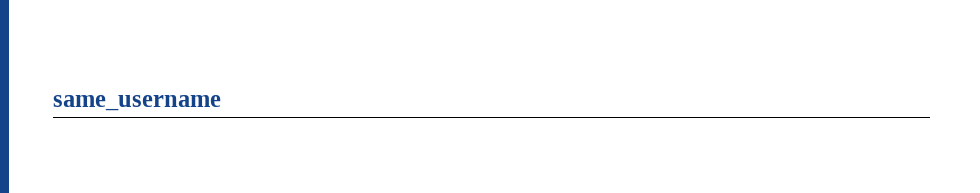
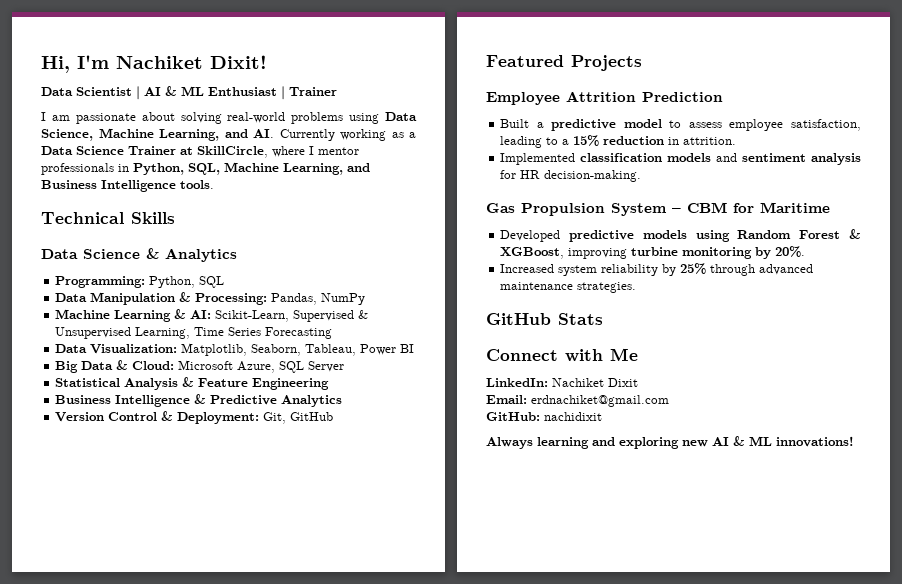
[53,95,221,111] same_username -> [41,55,267,73] [41,86,337,100] [41,112,417,124] [41,128,416,141] [41,146,359,158] [41,162,370,175] [41,180,214,192] [41,212,175,224] [41,248,237,262] [55,276,225,288] [55,292,366,305] [55,309,369,322] [55,327,333,339] [55,343,415,356] [55,360,345,373] [55,377,330,390] [55,394,343,407] [55,411,334,424] [486,55,642,71] [486,91,723,105] [500,119,861,131] [500,135,737,148] [500,153,861,165] [500,170,642,182] [486,202,830,216] [500,229,861,242] [500,246,806,259] [500,263,814,276] [500,282,637,293] [486,313,603,325] [486,348,638,362] [486,378,638,387] [486,395,669,407] [486,412,602,421] [486,436,854,449] Hi, I'm Nachiket Dixit! // Data Scientist | AI & ML Enthusiast | Trainer // I am passionate about solving real-world problems using Data Science, Machine Learning, and AI. Currently working as a Data Science Trainer at SkillCircle, where I mentor professionals in Python, SQL, Machine Learning, and Business Intelligence tools. // Technical Skills // Data Science & Analytics // Programming: Python, SQL // Data Manipulation & Processing: Pandas, NumPy // Machine Learning & AI: Scikit-Learn, Supervised & Unsupervised Learning, Time Series Forecasting // Data Visualization: Matplotlib, Seaborn, Tableau, Power BI // Big Data & Cloud: Microsoft Azure, SQL Server // Statistical Analysis & Feature Engineering // Business Intelligence & Predictive Analytics // Version Control & Deployment: Git, GitHub // Featured Projects // Employee Attrition Prediction // Built a predictive model to assess employee satisfaction, leading to a 15% reduction in attrition. // Implemented classification models and sentiment analysis for HR decision-making. // Gas Propulsion System – CBM for Maritime // Developed predictive models using Random Forest & XGBoost, improving turbine monitoring by 20%. // Increased system reliability by 25% through advanced maintenance strategies. // GitHub Stats // Connect with Me // LinkedIn: Nachiket Dixit // Email: erdnachiket@gmail.com // GitHub: nachidixit // Always learning and exploring new AI & ML innovations!

